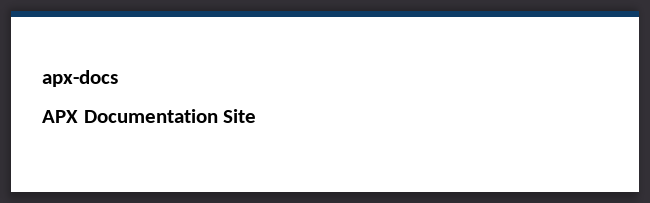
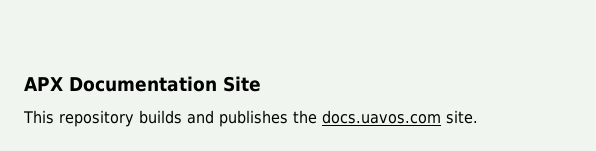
[42,70,118,87] apx-docs // -> (24, 84) none
(257, 116) none -> [23,110,478,127] // This repository builds and publishes the docs.uavos.com site.

